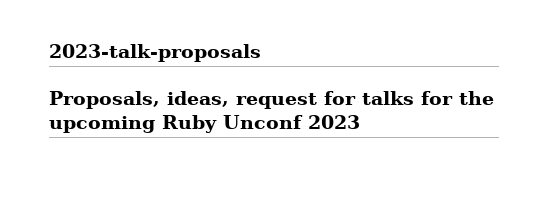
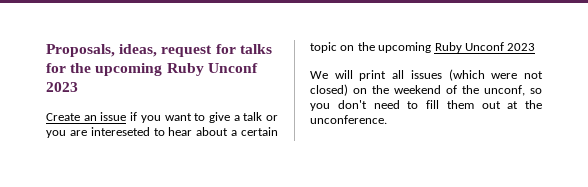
[49,44,261,62] 2023-talk-proposals // -> (46, 50) none
(360, 122) none -> [46,112,278,123] [46,127,278,138] [310,42,536,53] [310,69,543,81] [310,84,542,96] [310,100,542,111] [310,115,387,124] // Create an issue if you want to give a talk or you are intereseted to hear about a certain topic on the upcoming Ruby Unconf 2023 // We will print all issues (which were not closed) on the weekend of the unconf, so you don't need to fill them out at the unconference.

